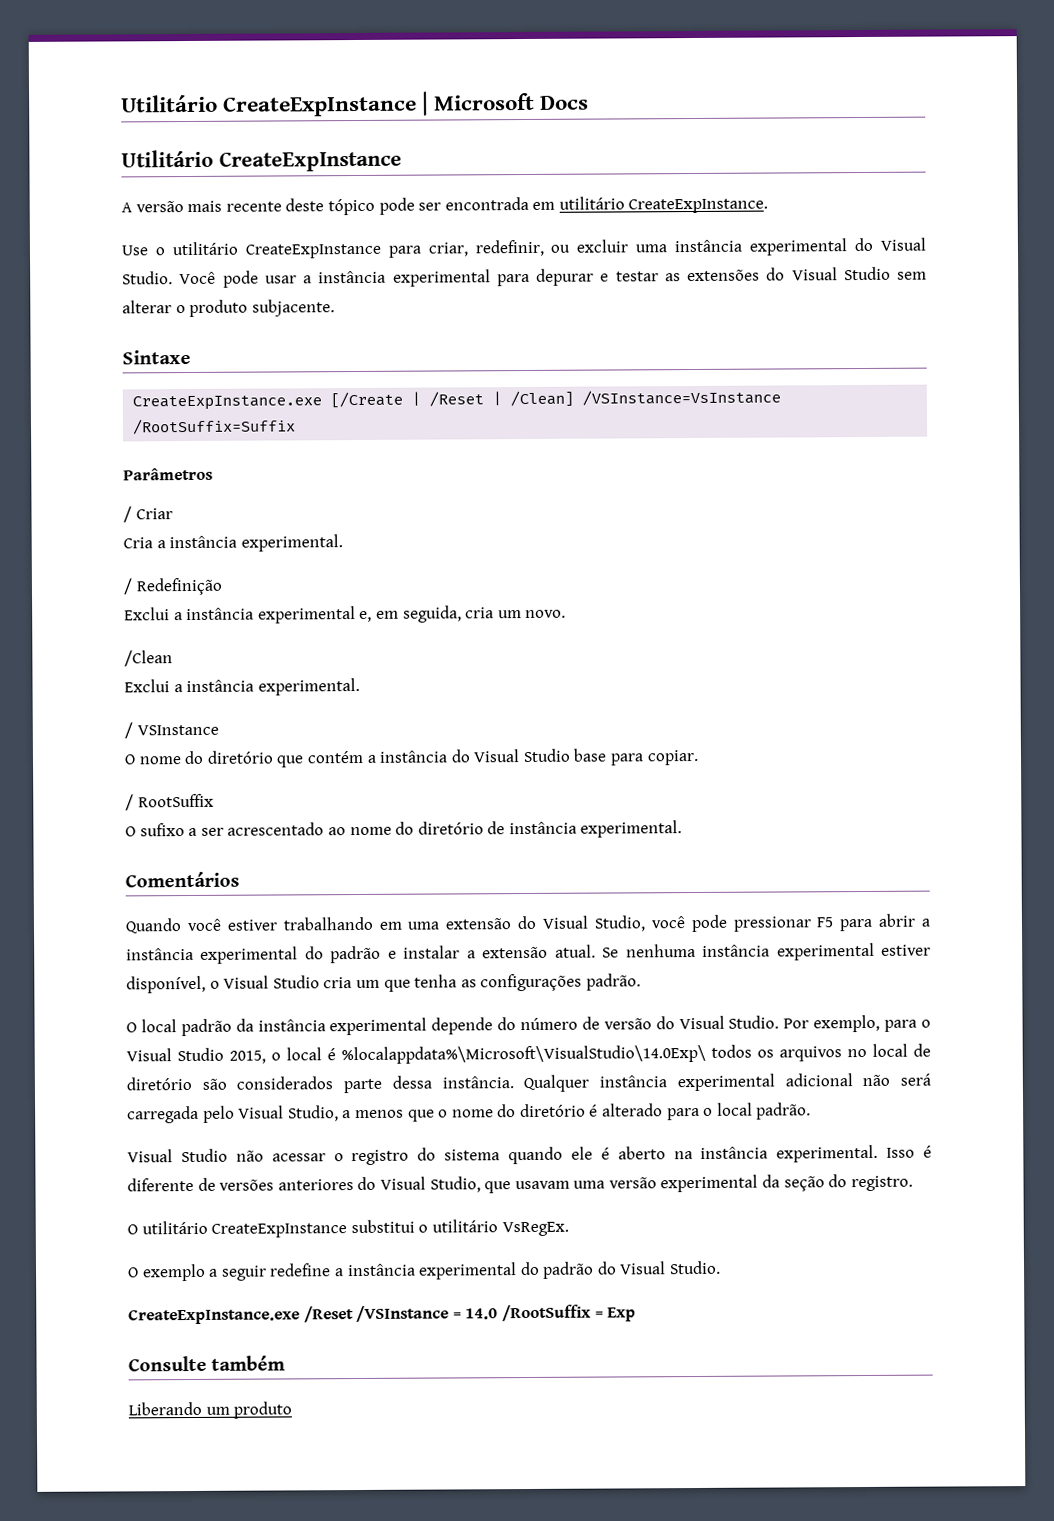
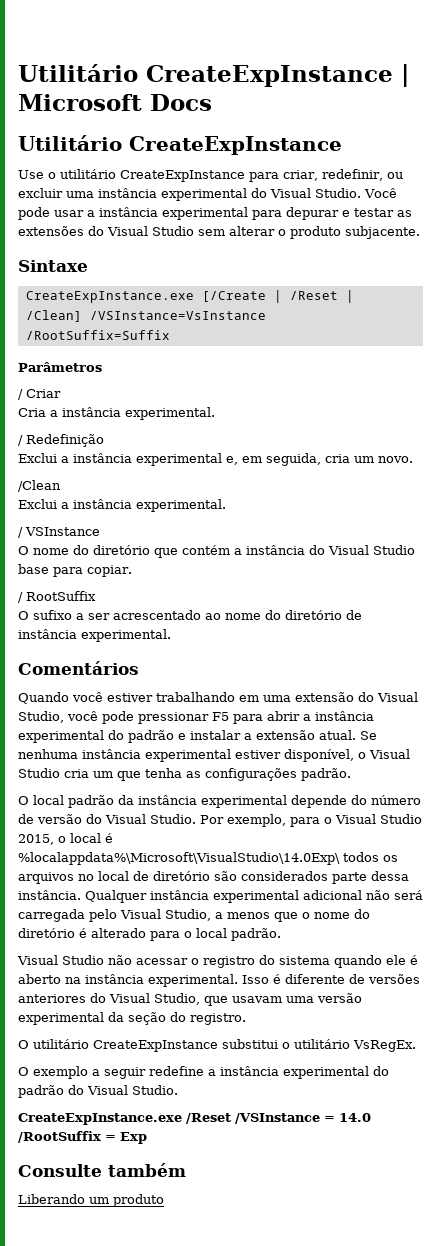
[121,196,769,216] // A versão mais recente deste tópico pode ser encontrada em utilitário CreateExpInstance. -> (342, 145) none

